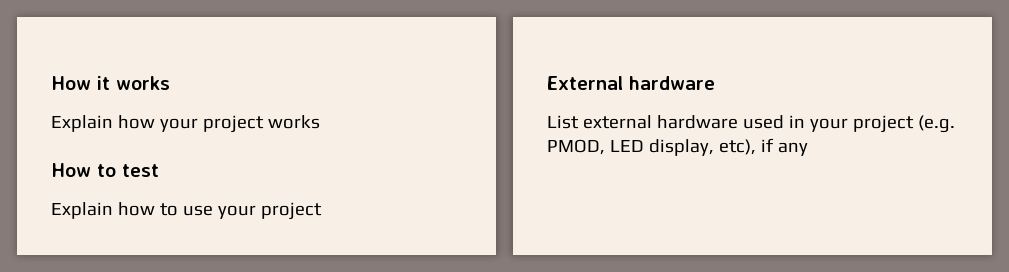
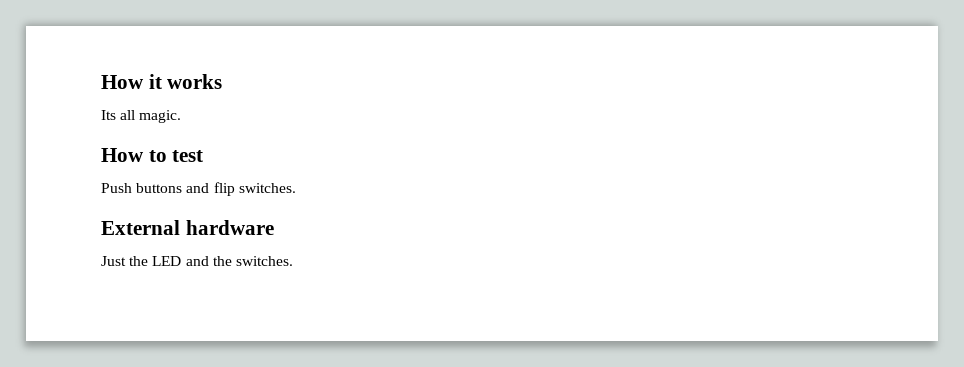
[51,115,320,133] [51,163,159,177] [51,202,322,220] [547,76,715,90] [547,115,955,133] [547,138,808,156] Explain how your project works // How to test // Explain how to use your project // External hardware // List external hardware used in your project (e.g. PMOD, LED display, etc), if any -> [101,110,182,123] [101,148,204,162] [101,182,296,196] [101,220,274,235] [101,256,293,266] Its all magic. // How to test // Push buttons and flip switches. // External hardware // Just the LED and the switches.

